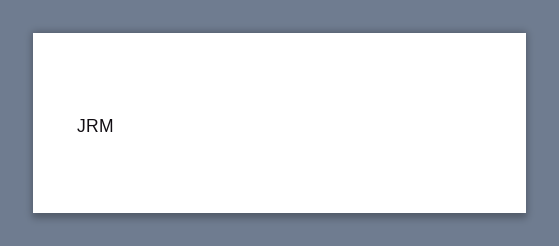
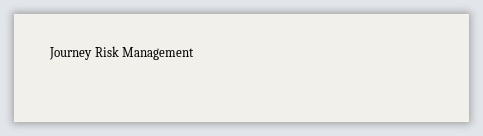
[77,119,114,132] JRM -> [49,46,195,60] Journey Risk Management

